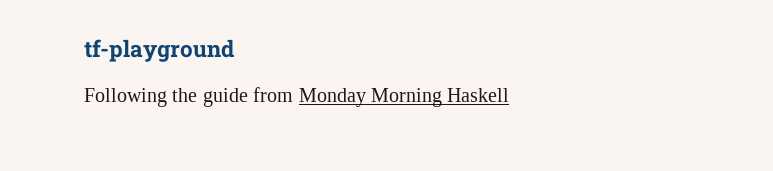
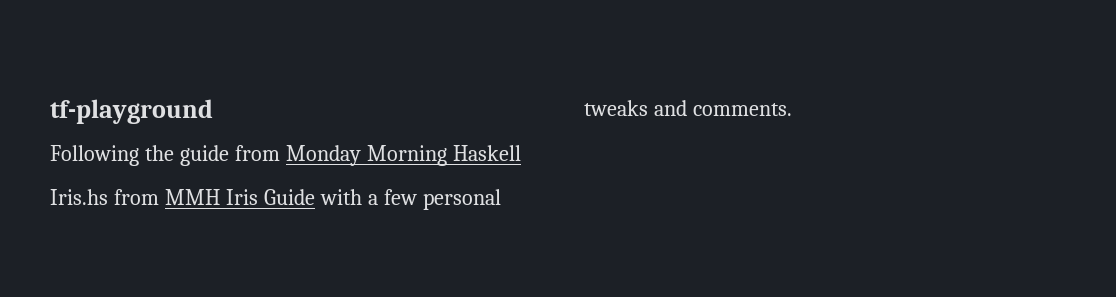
(510, 95) none -> [50,189,501,210] [584,100,792,116] // Iris.hs from MMH Iris Guide with a few personal tweaks and comments.

